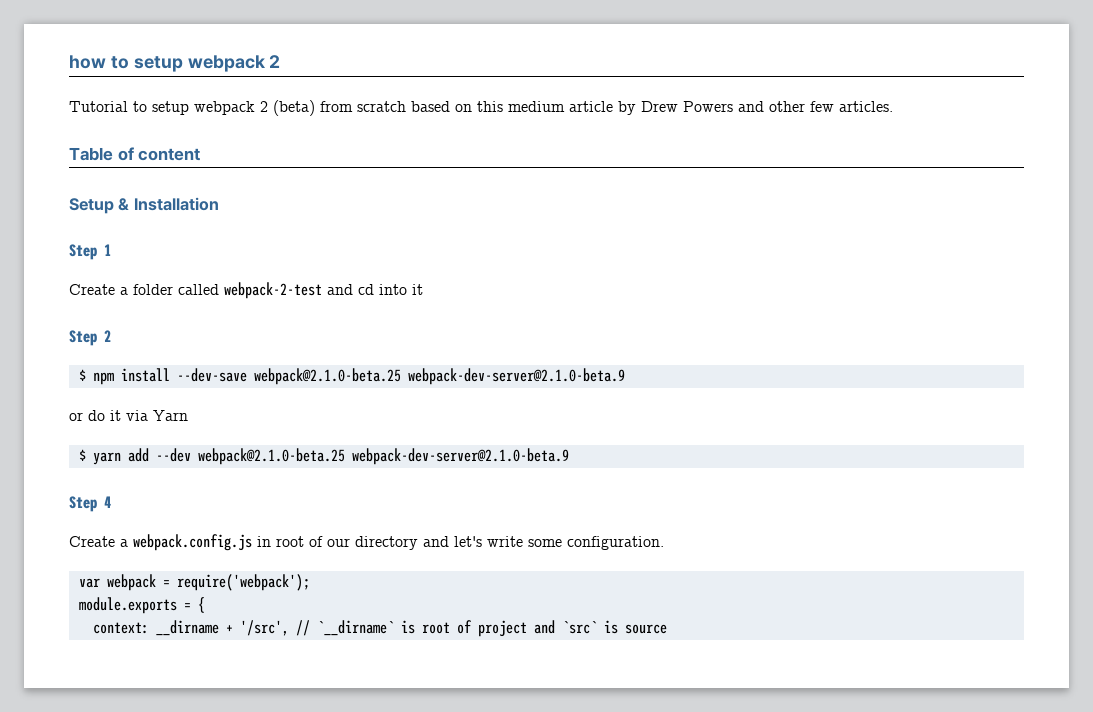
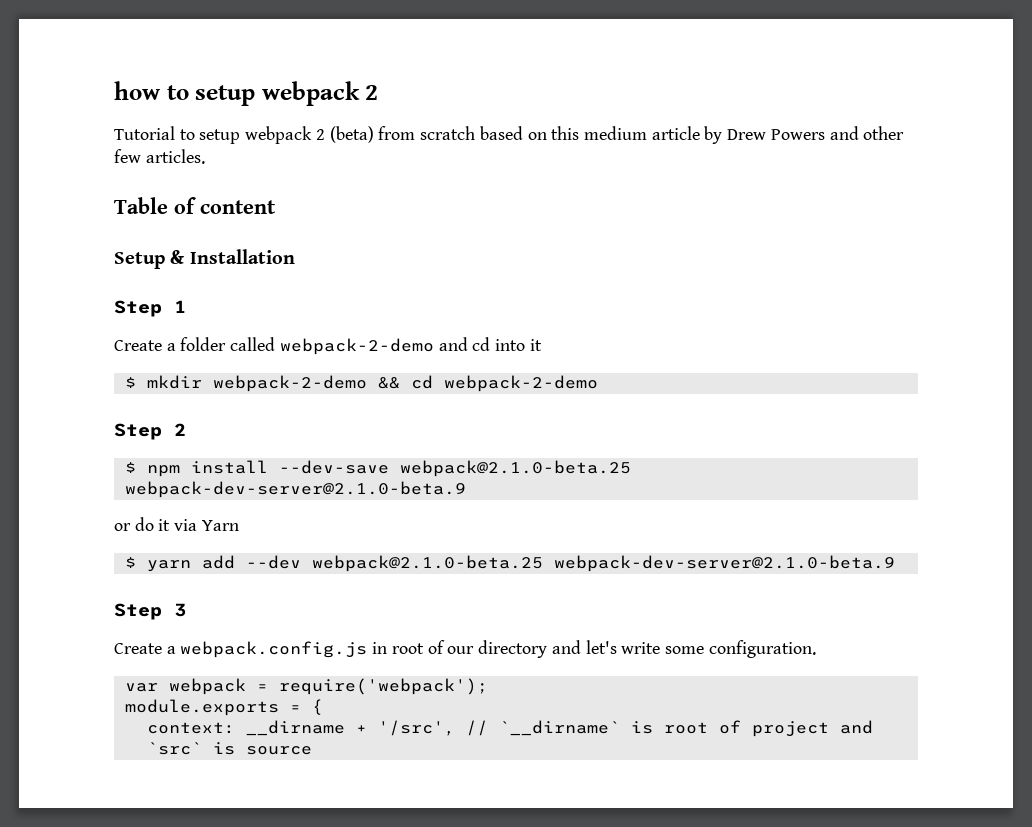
[224,282,322,299] webpack-2-test -> [279,338,434,355] webpack-2-demo
(423, 289) none -> [124,375,598,392] // $ mkdir webpack-2-demo && cd webpack-2-demo
[104,496,111,508] 4 -> [174,603,186,617] 3

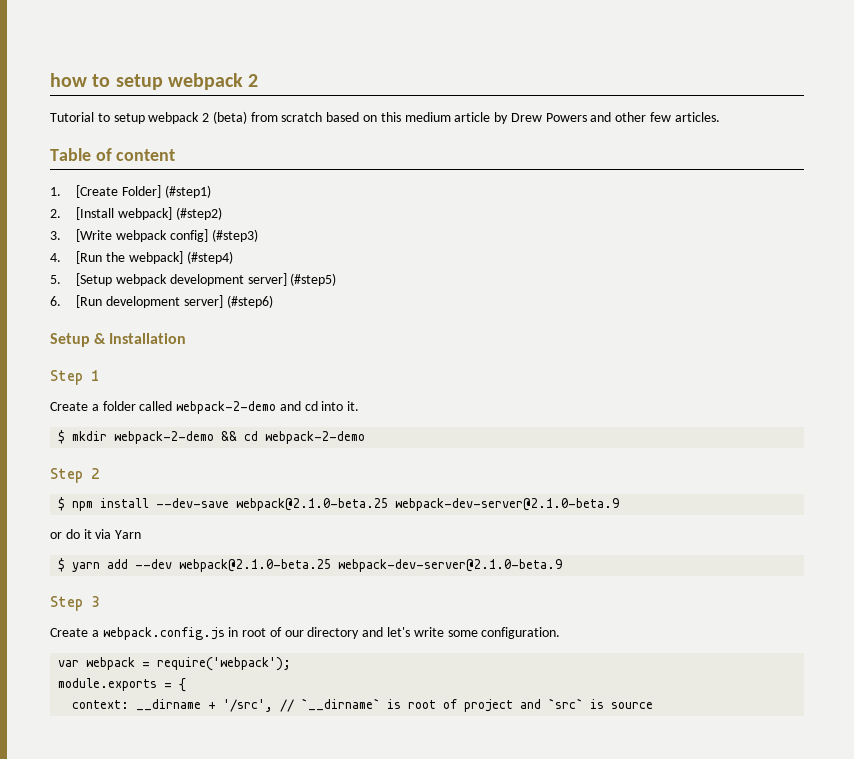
(276, 207) none -> [50,185,211,198] [50,207,222,220] [50,229,258,242] [50,251,233,264] [50,273,337,286] [50,295,273,308] // 1. [Create Folder] (#step1) // 2. [Install webpack] (#step2) // 3. [Write webpack config] (#step3) // 4. [Run the webpack] (#step4) // 5. [Setup webpack development server] (#step5) // 6. [Run development server] (#step6)
[529,339,542,351] it -> [347,401,360,411] it.

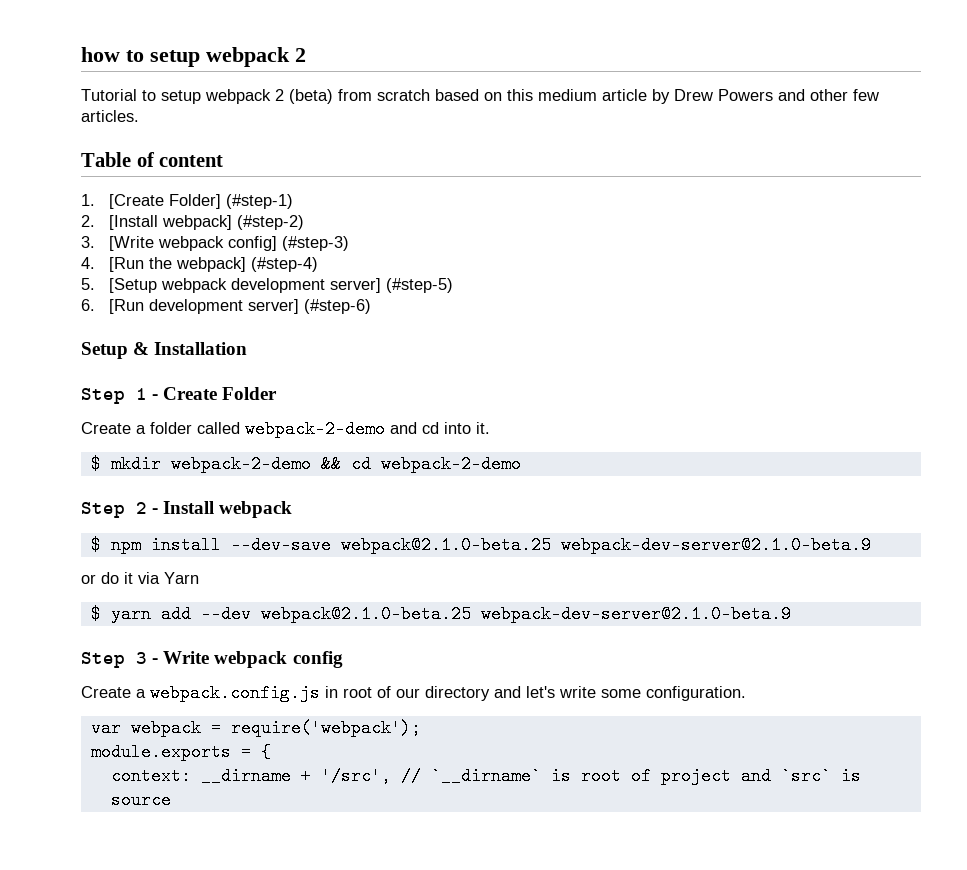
[164,185,211,198] (#step1) -> [226,194,294,209] (#step-1)
[175,207,222,220] (#step2) -> [237,215,305,230] (#step-2)
[211,229,258,242] (#step3) -> [282,236,350,251] (#step-3)
[186,251,233,264] (#step4) -> [251,257,319,272] (#step-4)
[290,273,337,286] (#step5) -> [386,278,454,293] (#step-5)
[226,295,273,308] (#step6) -> [304,299,372,314] (#step-6)
(99, 375) none -> [152,387,278,400] - Create Folder
(99, 473) none -> [152,501,293,518] - Install webpack
(99, 601) none -> [152,651,343,668] - Write webpack config

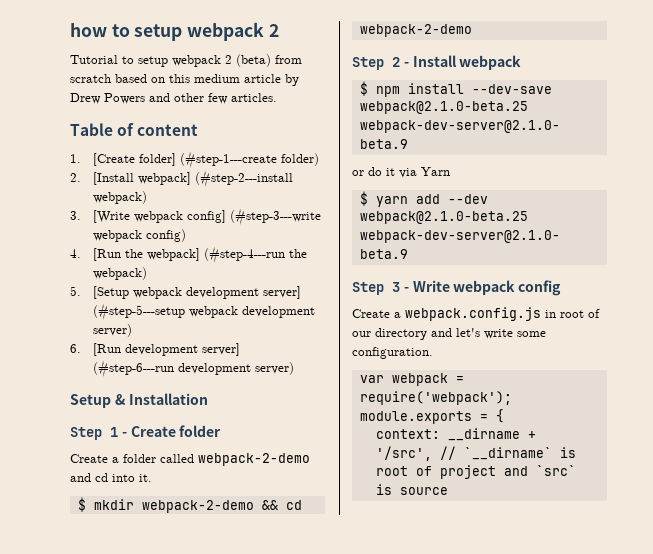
[169,194,294,209] Folder] (#step-1) -> [139,151,320,168] folder] (#step-1---create folder)
[237,215,305,230] (#step-2) -> [195,170,294,187] [93,191,148,204] (#step-2---install webpack)
[282,236,350,251] (#step-3) -> [230,208,322,225] [93,229,187,242] (#step-3---write webpack config)
[251,257,319,272] (#step-4) -> [204,246,308,263] [93,267,148,280] (#step-4---run the webpack)
[386,278,454,293] (#step-5) -> [93,303,316,320] [93,324,133,337] (#step-5---setup webpack development server)
[304,299,372,314] (#step-6) -> [93,360,295,377] (#step-6---run development server)
[222,387,278,400] Folder -> [179,425,222,437] folder

